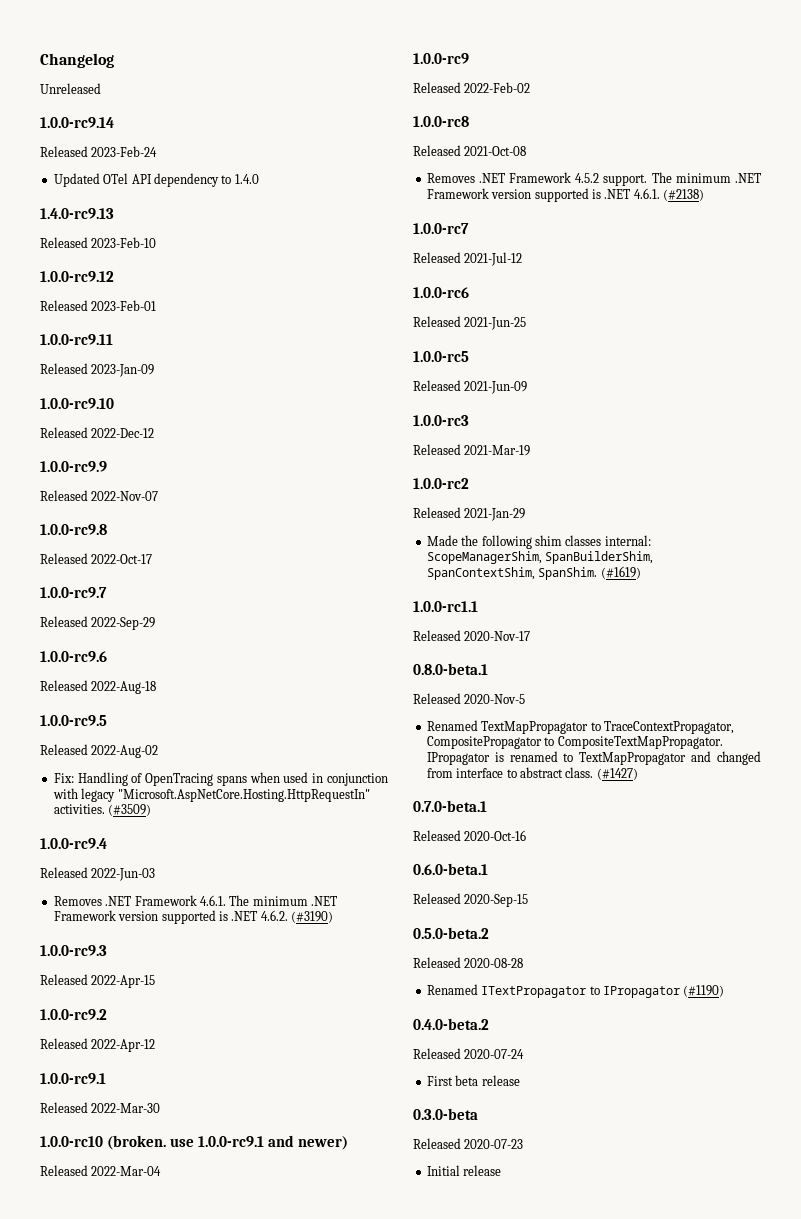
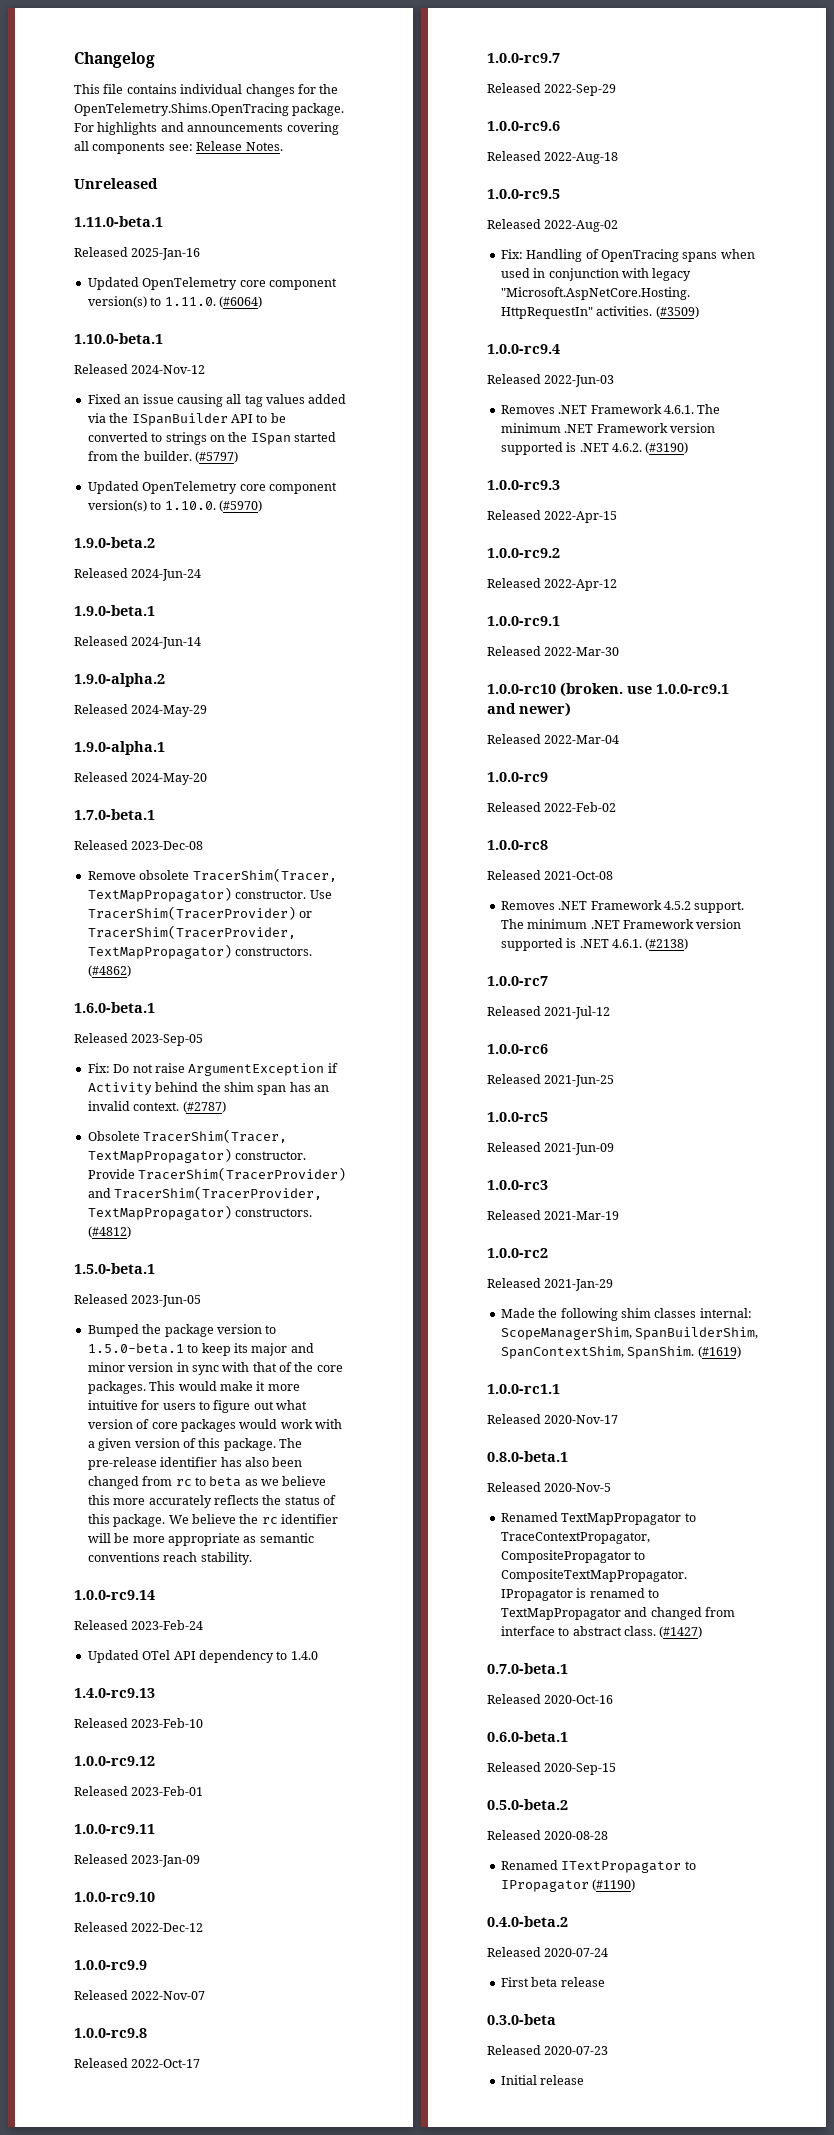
[40,83,101,94] Unreleased -> [74,84,339,97] [74,103,345,116] [74,122,339,135] [74,141,283,154] [74,178,158,189] [74,216,163,227] [74,247,201,260] [87,277,337,290] [87,296,262,308] [74,333,163,344] [74,364,206,374] [87,394,347,407] [87,413,286,426] [87,432,336,445] [87,451,238,463] [87,481,337,494] [87,500,262,512] [74,537,155,548] [74,568,202,581] [74,605,155,616] [74,636,202,649] [74,673,165,687] [74,704,208,717] [74,741,165,755] [74,772,208,785] [74,809,155,820] [74,840,204,850] [87,868,337,882] [87,887,332,902] [87,906,313,920] [87,925,296,939] [87,944,313,959] [87,965,131,977] [74,1002,155,1013] [74,1033,204,1046] [87,1063,338,1076] [87,1082,329,1095] [87,1101,226,1113] [87,1129,288,1143] [87,1148,307,1163] [87,1167,347,1181] [87,1186,323,1200] [87,1205,313,1220] [87,1226,131,1238] [74,1263,155,1274] [74,1294,202,1307] [87,1324,277,1337] [87,1343,314,1356] [87,1362,343,1375] [87,1381,300,1394] [87,1400,307,1413] [87,1419,342,1432] [87,1438,302,1451] [87,1457,303,1470] [87,1476,327,1489] [87,1495,336,1508] [87,1514,338,1527] [87,1533,314,1546] [87,1552,252,1565] This file contains individual changes for the OpenTelemetry.Shims.OpenTracing package. For highlights and announcements covering all components see: Release Notes. // Unreleased // 1.11.0-beta.1 // Released 2025-Jan-16 // Updated OpenTelemetry core component version(s) to 1.11.0. (#6064) // 1.10.0-beta.1 // Released 2024-Nov-12 // Fixed an issue causing all tag values added via the ISpanBuilder API to be converted to strings on the ISpan started from the builder. (#5797) // Updated OpenTelemetry core component version(s) to 1.10.0. (#5970) // 1.9.0-beta.2 // Released 2024-Jun-24 // 1.9.0-beta.1 // Released 2024-Jun-14 // 1.9.0-alpha.2 // Released 2024-May-29 // 1.9.0-alpha.1 // Released 2024-May-20 // 1.7.0-beta.1 // Released 2023-Dec-08 // Remove obsolete TracerShim(Tracer, TextMapPropagator) constructor. Use TracerShim(TracerProvider) or TracerShim(TracerProvider, TextMapPropagator) constructors. (#4862) // 1.6.0-beta.1 // Released 2023-Sep-05 // Fix: Do not raise ArgumentException if Activity behind the shim span has an invalid context. (#2787) // Obsolete TracerShim(Tracer, TextMapPropagator) constructor. Provide TracerShim(TracerProvider) and TracerShim(TracerProvider, TextMapPropagator) constructors. (#4812) // 1.5.0-beta.1 // Released 2023-Jun-05 // Bumped the package version to 1.5.0-beta.1 to keep its major and minor version in sync with that of the core packages. This would make it more intuitive for users to figure out what version of core packages would work with a given version of this package. The pre-release identifier has also been changed from rc to beta as we believe this more accurately reflects the status of this package. We believe the rc identifier will be more appropriate as semantic conventions reach stability.

